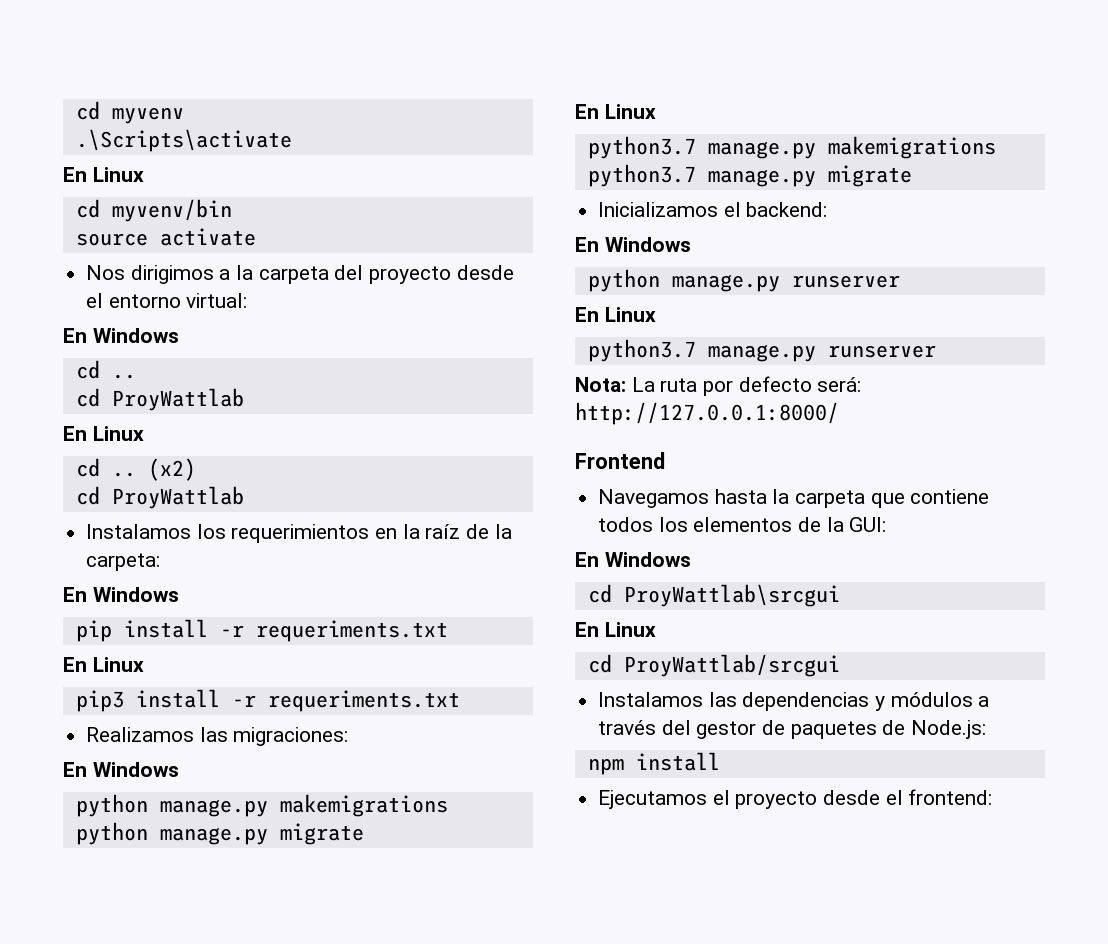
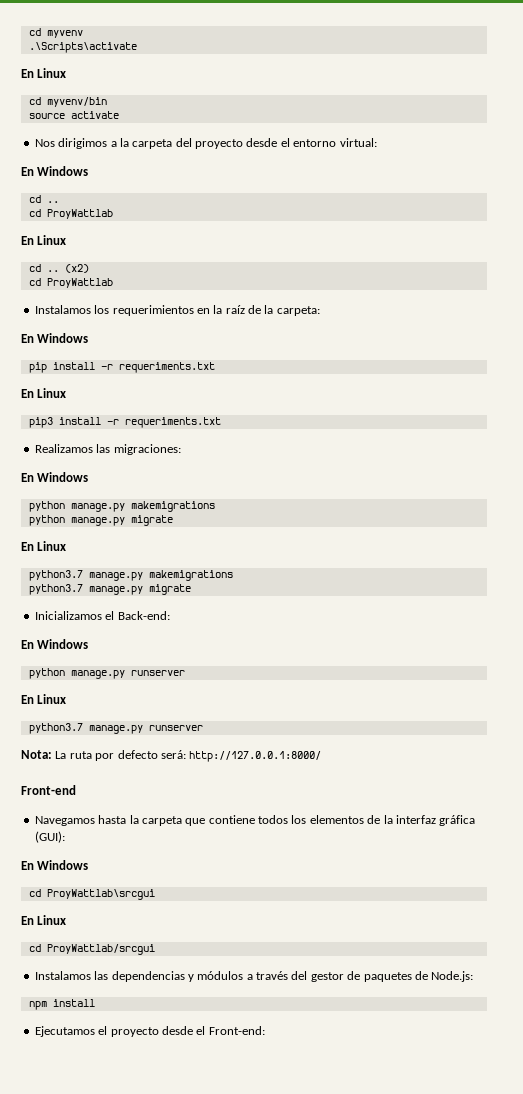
[746,202,828,217] backend: -> [117,611,170,620] Back-end:
[575,452,665,469] Frontend -> [21,785,76,795] Front-end
[849,517,887,532] GUI: -> [395,815,476,826] [34,831,65,843] interfaz gráfica (GUI):
[908,789,993,805] frontend: -> [208,1026,265,1035] Front-end:

